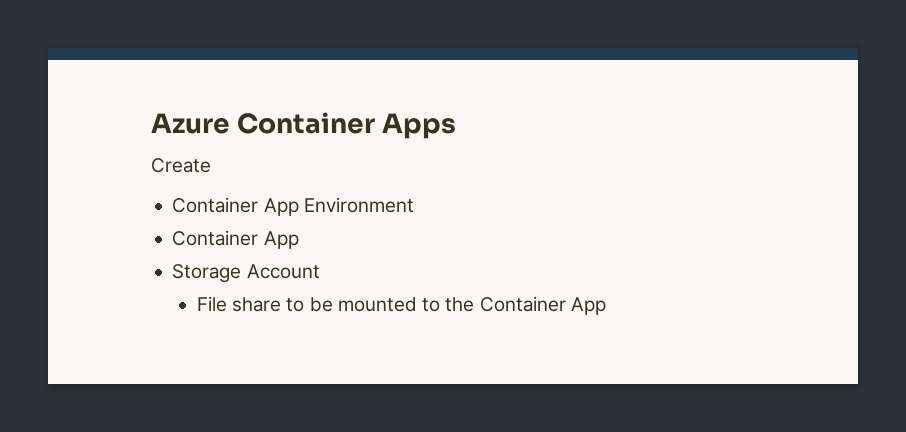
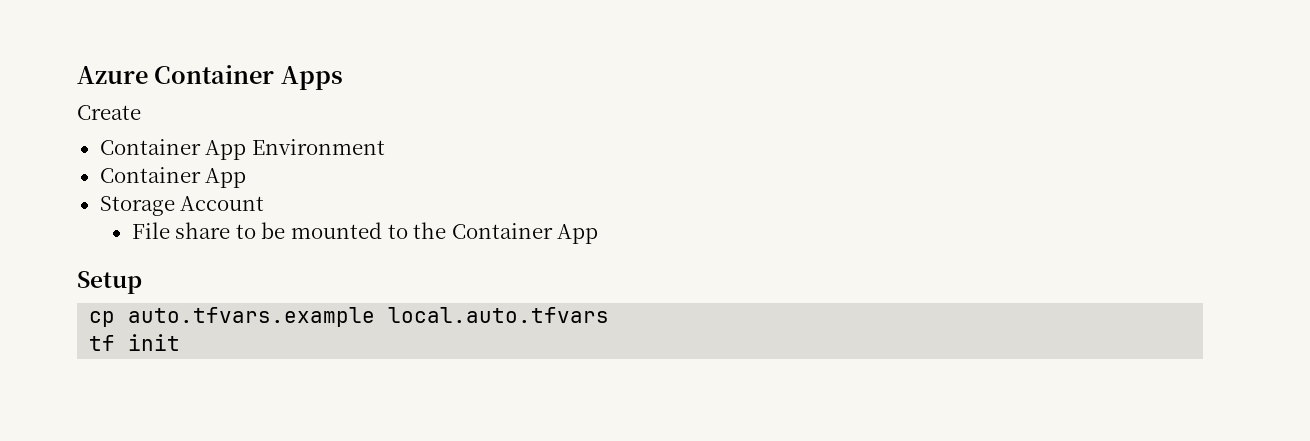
(606, 306) none -> [77,271,142,294] [89,307,610,327] [89,334,181,351] // Setup // cp auto.tfvars.example local.auto.tfvars // tf init

